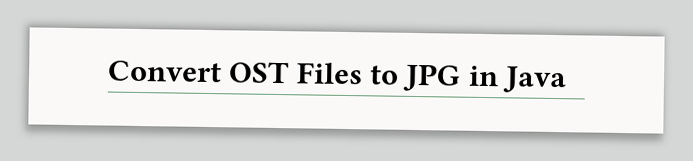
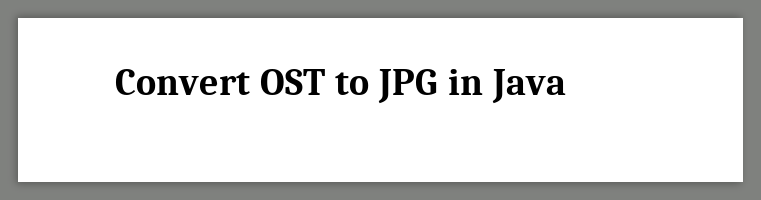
[295,62,363,85] Files -> (326, 82) none

